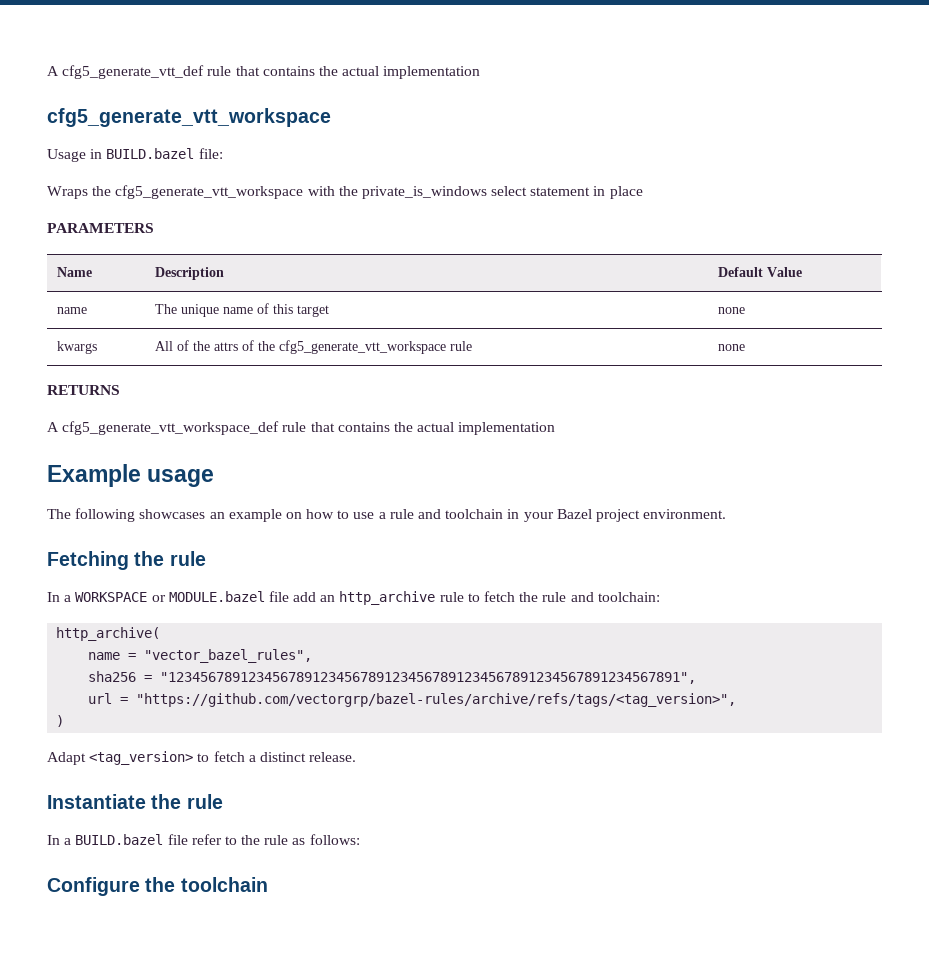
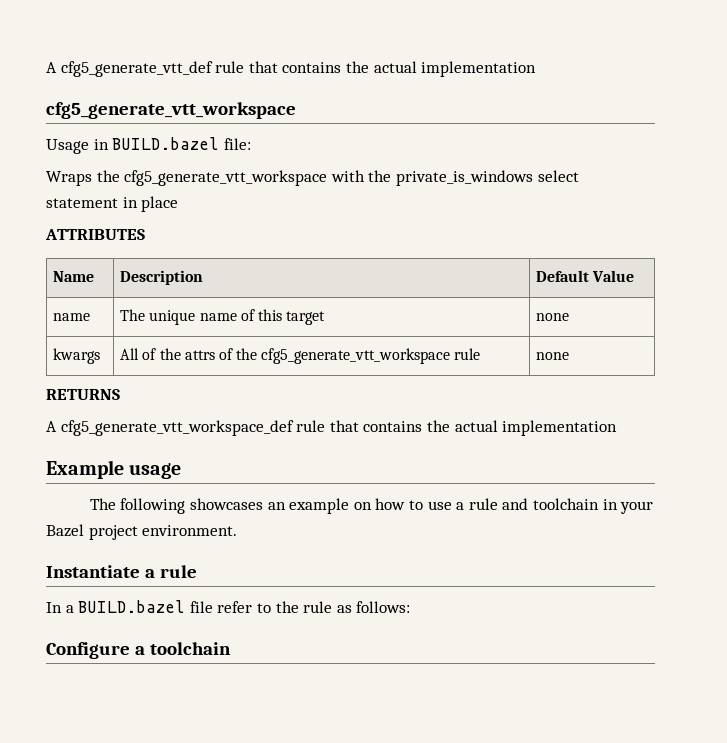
[47,223,154,233] PARAMETERS -> [45,229,145,240] ATTRIBUTES
[47,551,206,570] [47,591,660,605] [56,627,161,641] [88,649,313,663] [88,671,697,684] [88,693,737,707] [56,715,65,727] [47,751,357,765] [47,794,182,809] Fetching the rule // In a WORKSPACE or MODULE.bazel file add an http_archive rule to fetch the rule and toolchain: // http_archive( // name = "vector_bazel_rules", // sha256 = "1234567891234567891234567891234567891234567891234567891234567891", // url = "https://github.com/vectorgrp/bazel-rules/archive/refs/tags/<tag_version>", // ) // Adapt <tag_version> to fetch a distinct release. // Instantiate the -> [46,565,155,578] Instantiate a
[145,877,176,892] the -> [134,646,145,655] a

